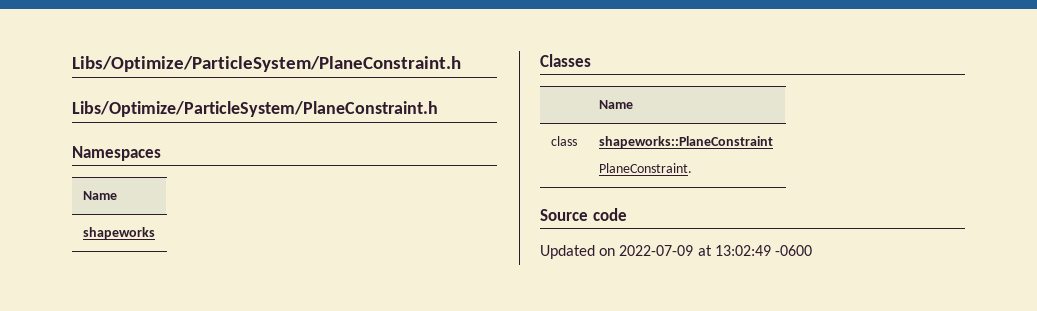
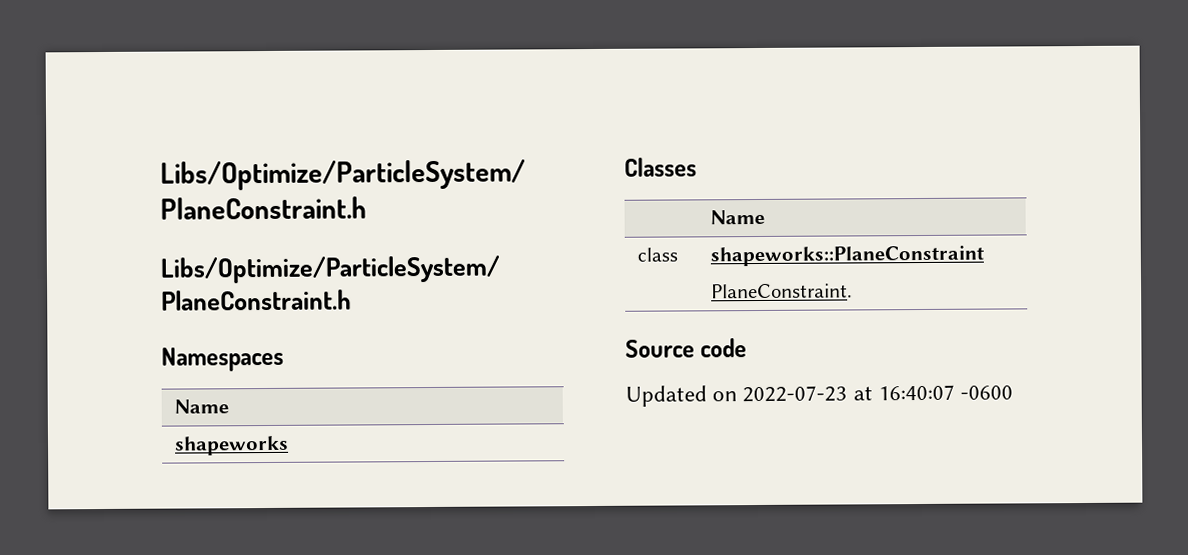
[619,245,771,256] 2022-07-09 at 13:02:49 -> [742,384,955,403] 2022-07-23 at 16:40:07

